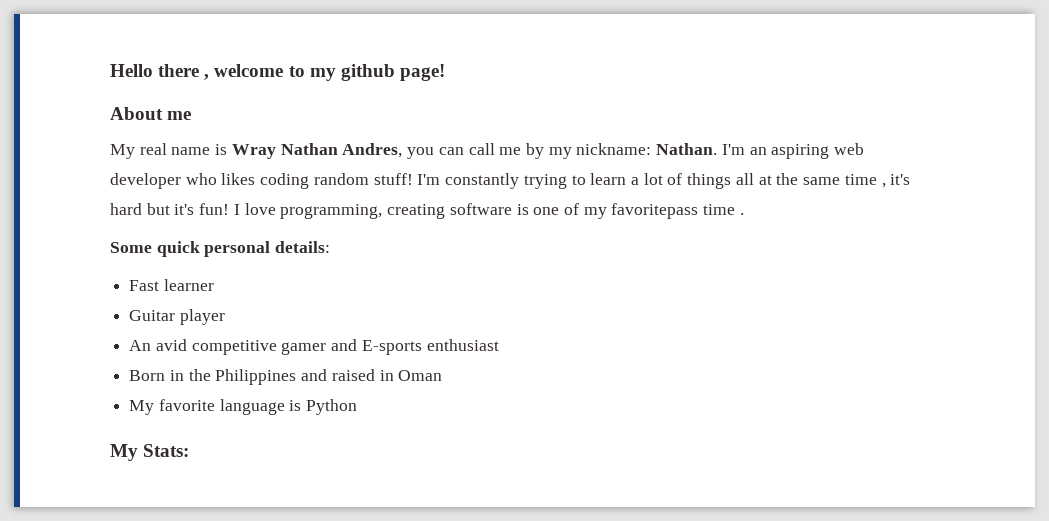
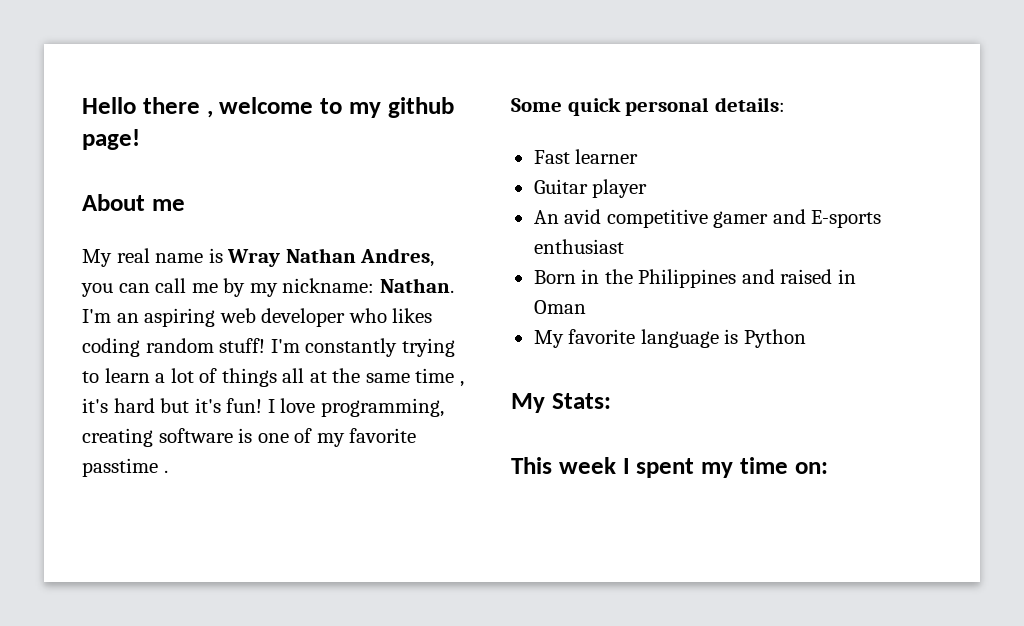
[611,203,736,219] favoritepass time -> [349,428,417,443] [82,458,158,477] favorite passtime
(190, 450) none -> [511,457,828,478] // This week I spent my time on:

